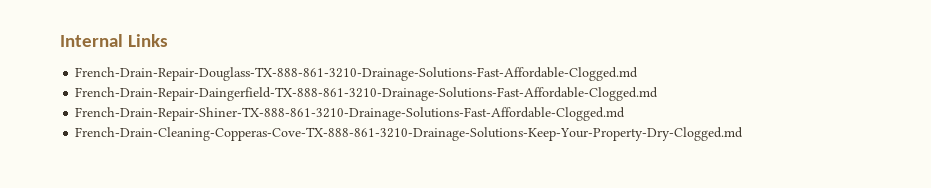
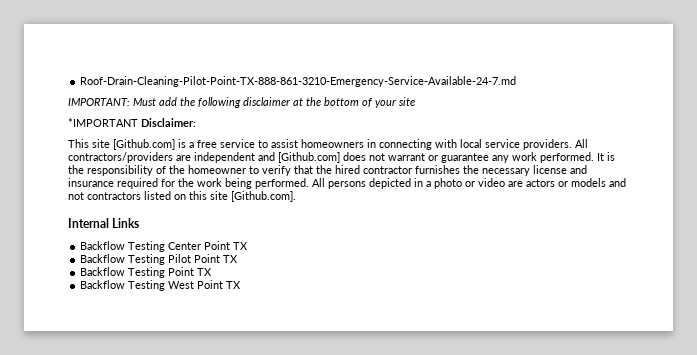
[60,34,169,47] [75,67,639,81] [75,87,659,101] [75,107,626,121] [75,127,744,141] Internal Links // French-Drain-Repair-Douglass-TX-888-861-3210-Drainage-Solutions-Fast-Affordable-Clogged.md // French-Drain-Repair-Daingerfield-TX-888-861-3210-Drainage-Solutions-Fast-Affordable-Clogged.md // French-Drain-Repair-Shiner-TX-888-861-3210-Drainage-Solutions-Fast-Affordable-Clogged.md // French-Drain-Cleaning-Copperas-Cove-TX-888-861-3210-Drainage-Solutions-Keep-Your-Property-Dry-Clogged.md -> [80,76,517,87] [68,97,415,108] [68,118,196,127] [68,139,588,150] [68,152,615,163] [68,165,587,176] [68,178,626,189] [68,191,296,202] [68,218,140,228] [80,241,249,252] [80,254,239,265] [80,267,213,278] [80,280,242,291] Roof-Drain-Cleaning-Pilot-Point-TX-888-861-3210-Emergency-Service-Available-24-7.md // IMPORTANT: Must add the following disclaimer at the bottom of your site // *IMPORTANT Disclaimer: // This site [Github.com] is a free service to assist homeowners in connecting with local service providers. All contractors/providers are independent and [Github.com] does not warrant or guarantee any work performed. It is the responsibility of the homeowner to verify that the hired contractor furnishes the necessary license and insurance required for the work being performed. All persons depicted in a photo or video are actors or models and not contractors listed on this site [Github.com]. // Internal Links // Backflow Testing Center Point TX // Backflow Testing Pilot Point TX // Backflow Testing Point TX // Backflow Testing West Point TX

